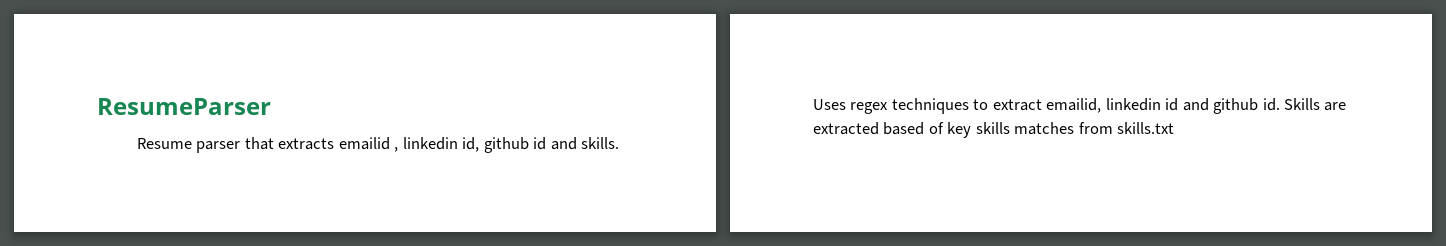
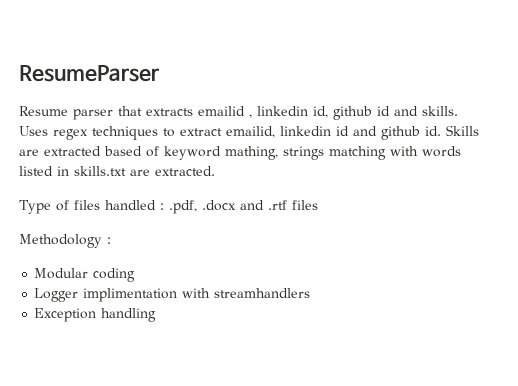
[947,122,1175,138] key skills matches from skills.txt -> [164,146,461,160] [19,166,215,176] [19,200,318,214] [19,234,111,248] [34,268,136,282] [34,288,311,302] [34,308,157,322] keyword mathing, strings matching with words listed in skills.txt are extracted. // Type of files handled : .pdf, .docx and .rtf files // Methodology : // Modular coding // Logger implimentation with streamhandlers // Exception handling

